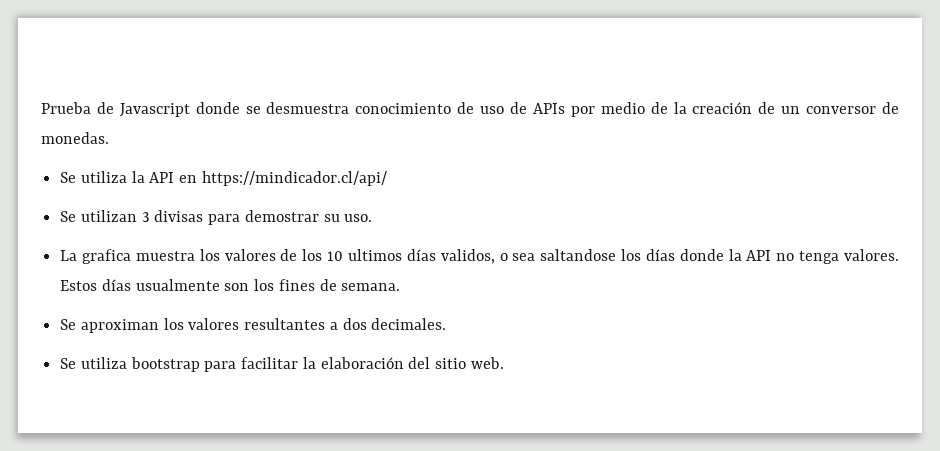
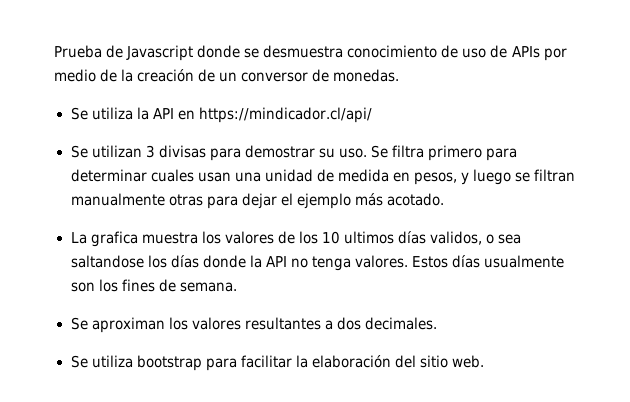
(373, 218) none -> [370,145,518,161] [70,169,576,185] [70,193,444,209] Se filtra primero para determinar cuales usan una unidad de medida en pesos, y luego se filtran manualmente otras para dejar el ejemplo más acotado.

